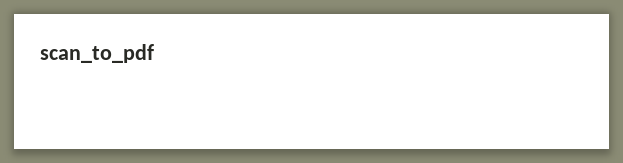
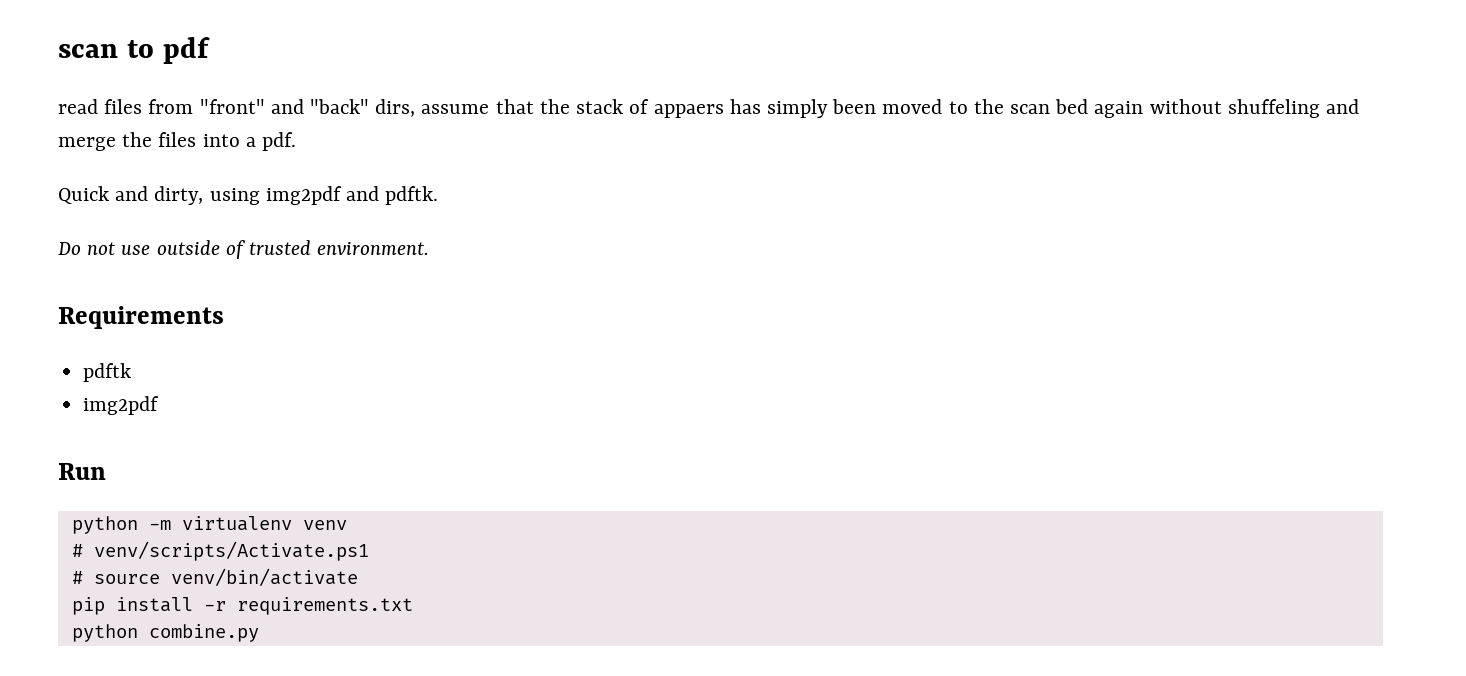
[40,44,154,63] scan_to_pdf -> [58,37,210,64] [58,99,1360,118] [58,132,297,151] [58,186,439,205] [58,240,430,259] [58,306,224,329] [83,363,132,382] [83,396,160,415] [58,463,106,480] [71,516,347,534] [71,541,369,561] [71,568,358,586] [71,597,413,615] [71,624,259,642] scan to pdf // read files from "front" and "back" dirs, assume that the stack of appaers has simply been moved to the scan bed again without shuffeling and merge the files into a pdf. // Quick and dirty, using img2pdf and pdftk. // Do not use outside of trusted environment. // Requirements // pdftk // img2pdf // Run // python -m virtualenv venv // # venv/scripts/Activate.ps1 // # source venv/bin/activate // pip install -r requirements.txt // python combine.py

